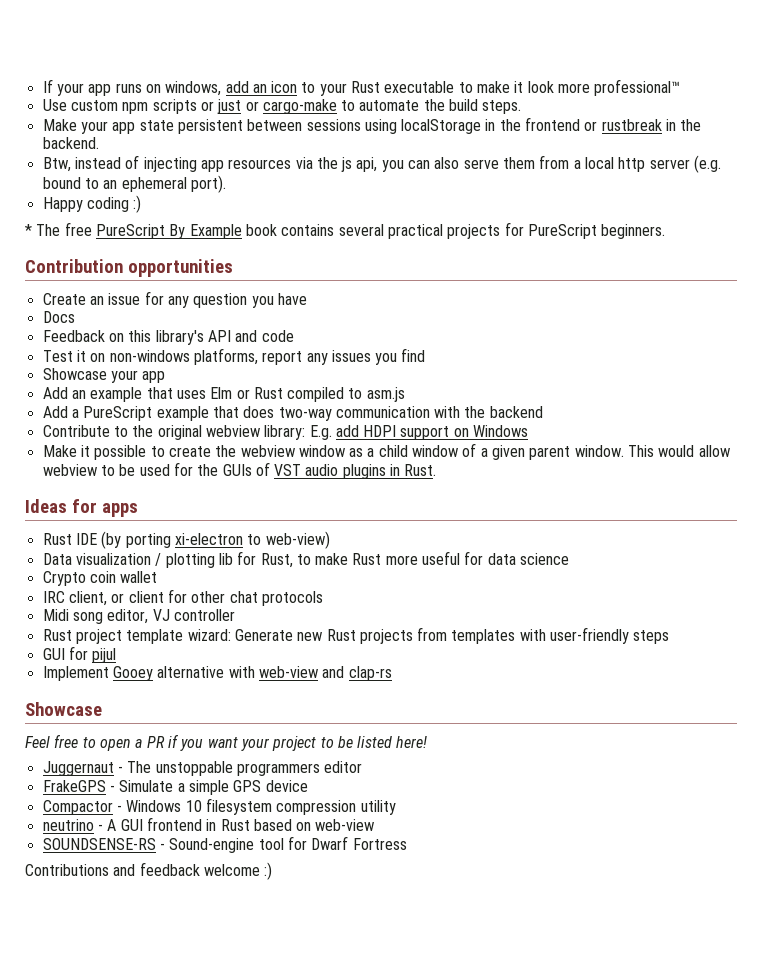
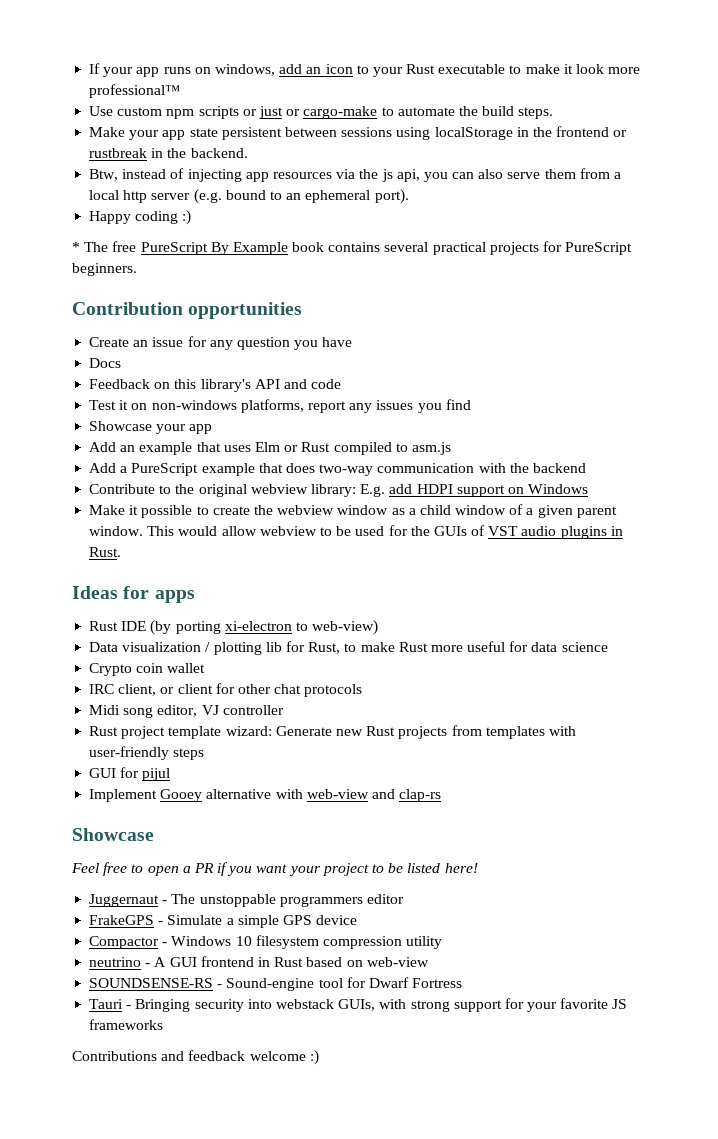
(407, 844) none -> [89,998,628,1012] [89,1019,164,1030] // Tauri - Bringing security into webstack GUIs, with strong support for your favorite JS frameworks

